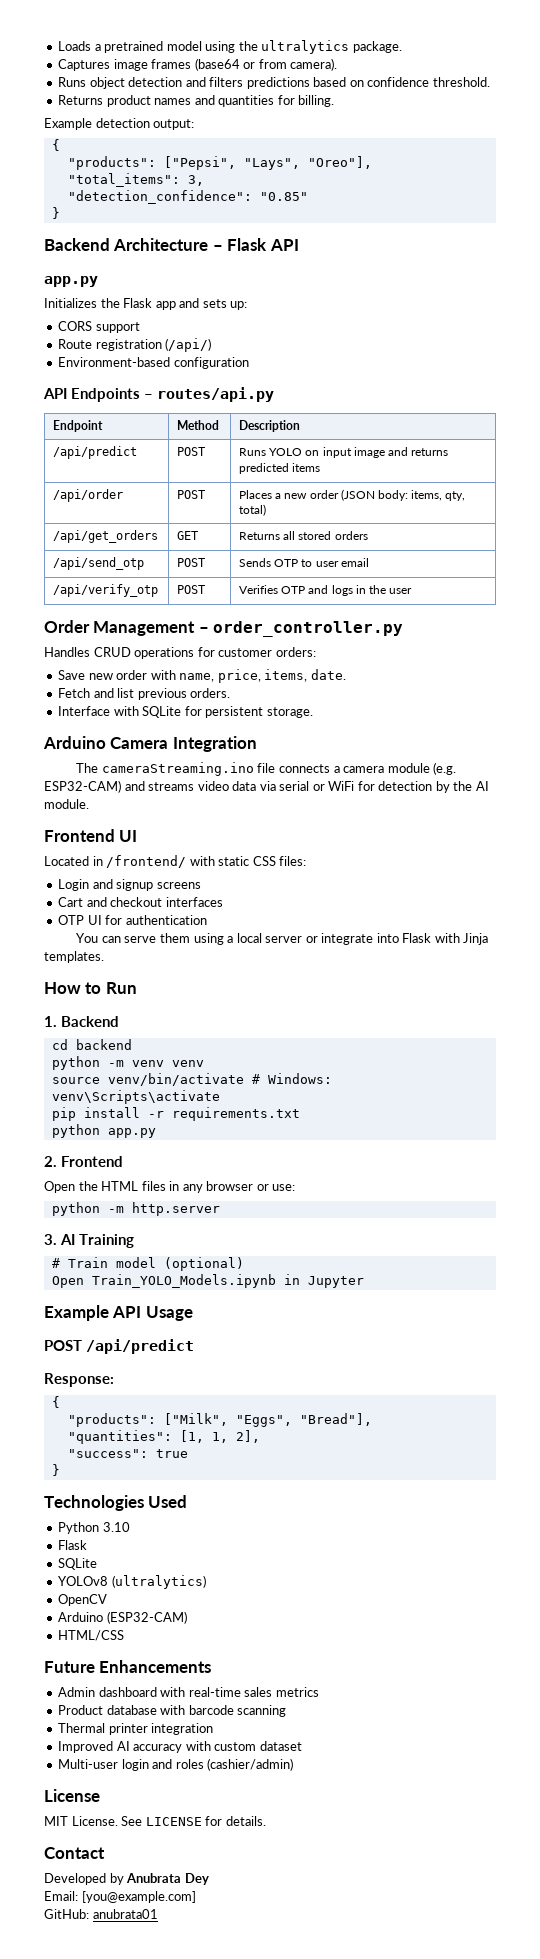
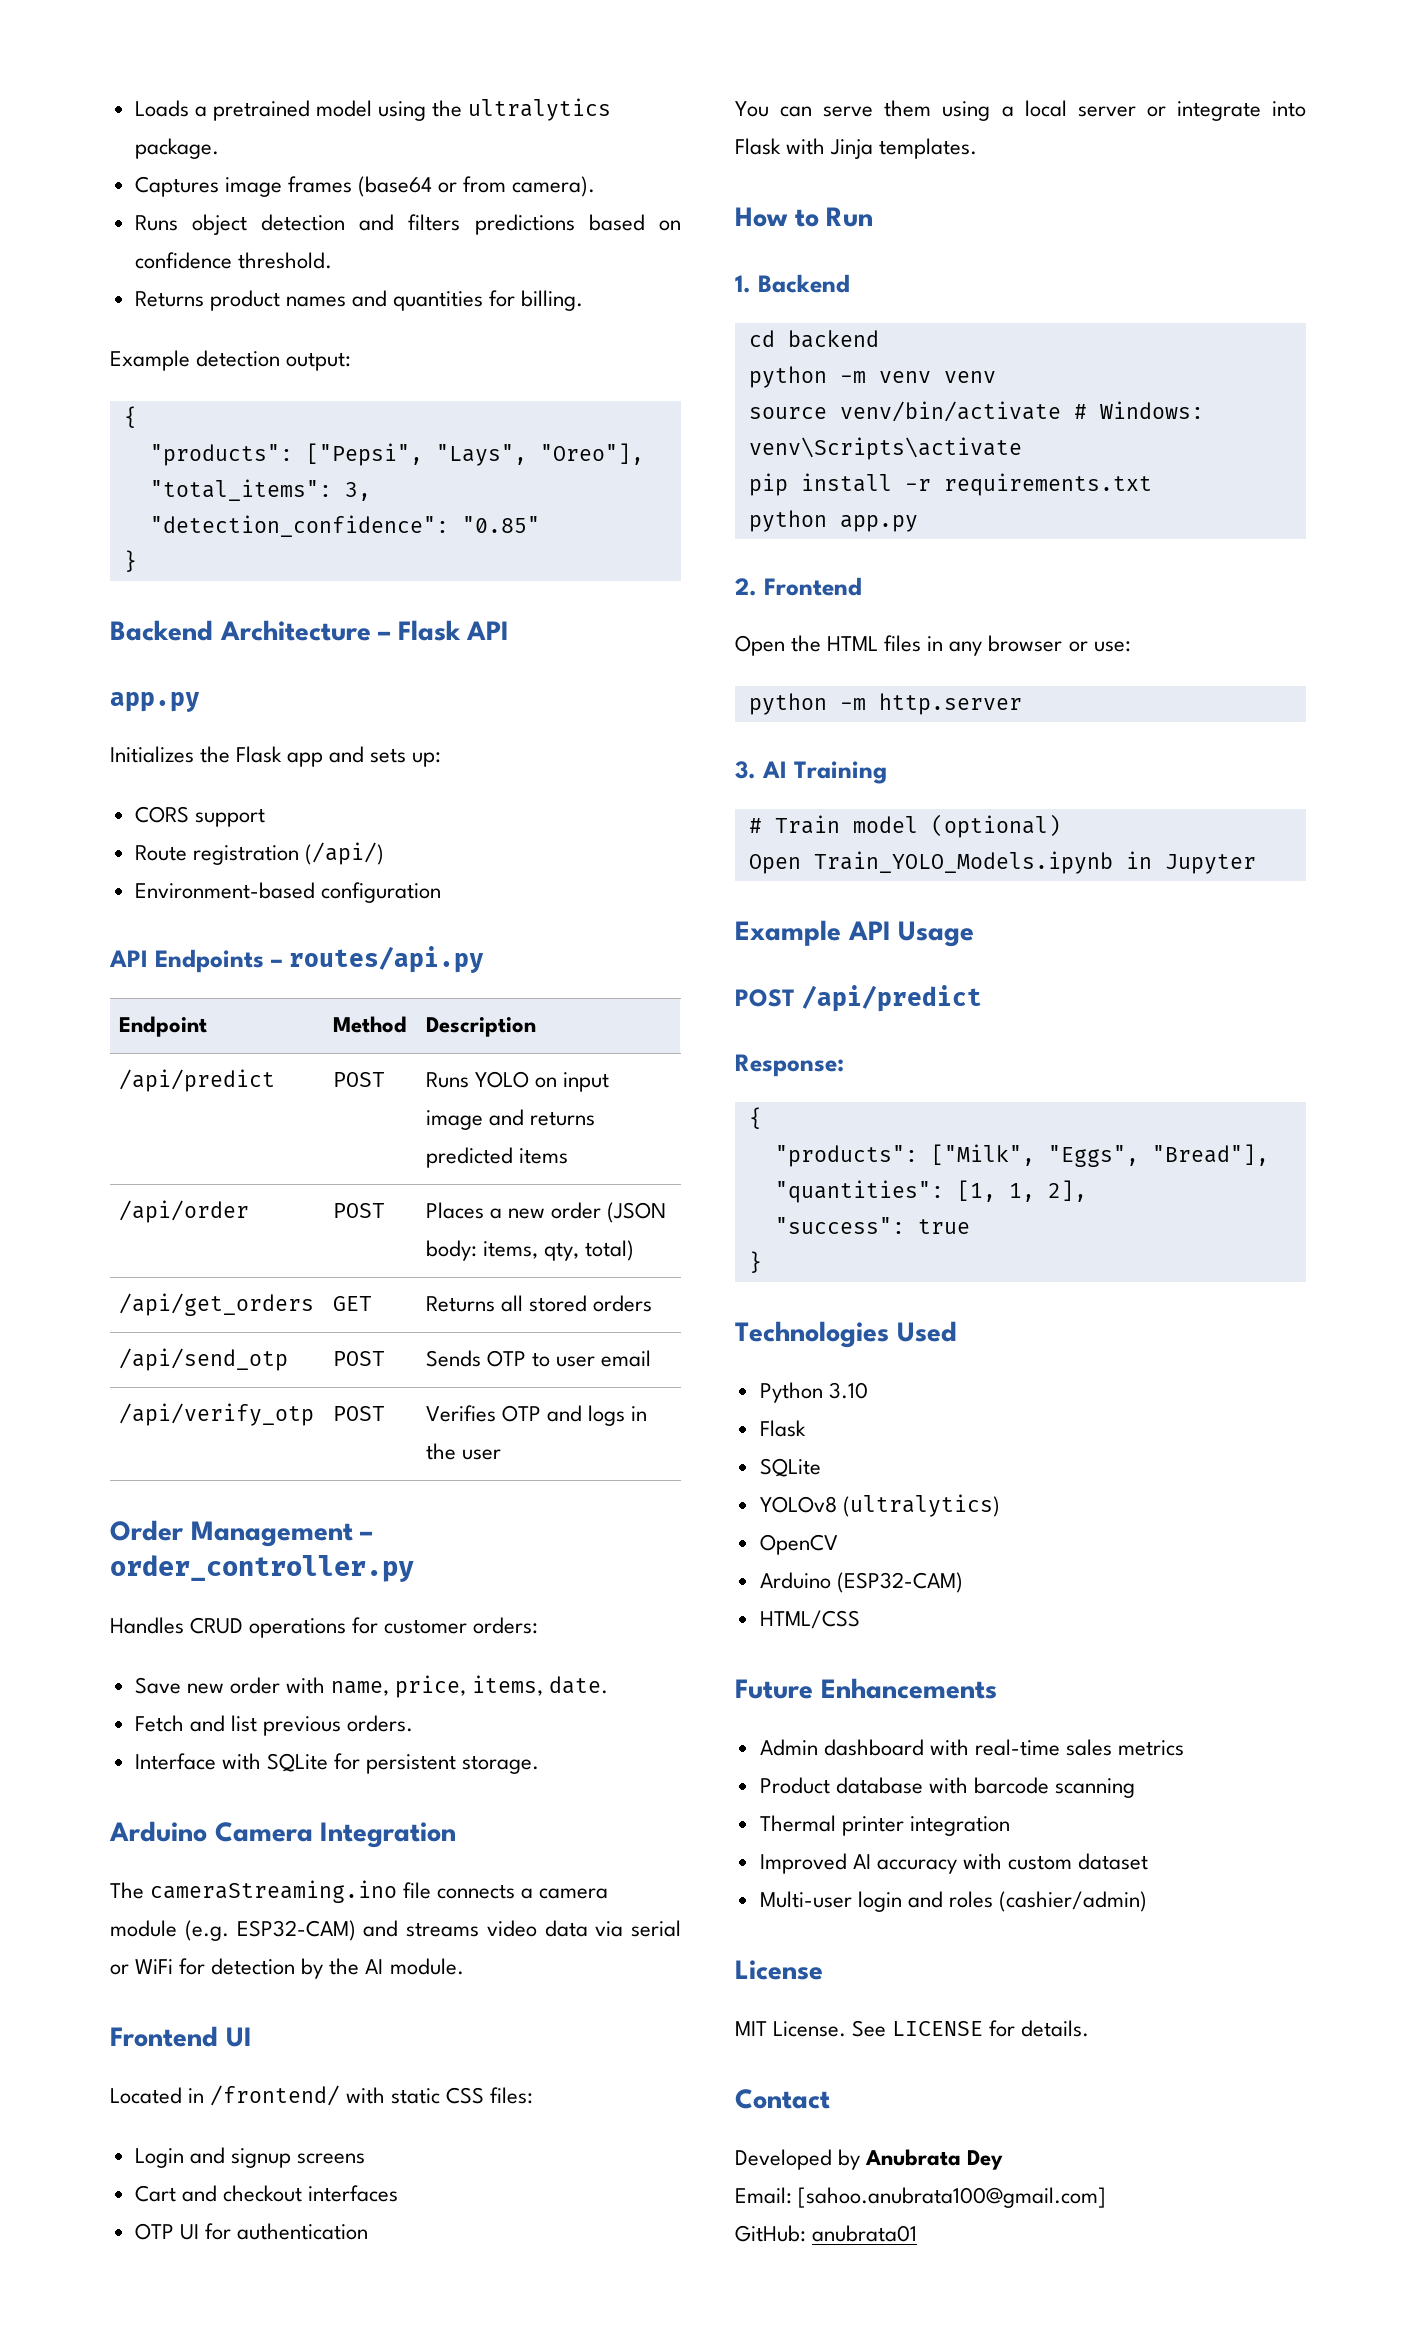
[81,1891,196,1903] [you@example.com] -> [798,2187,1107,2208] [sahoo.anubrata100@gmail.com]

